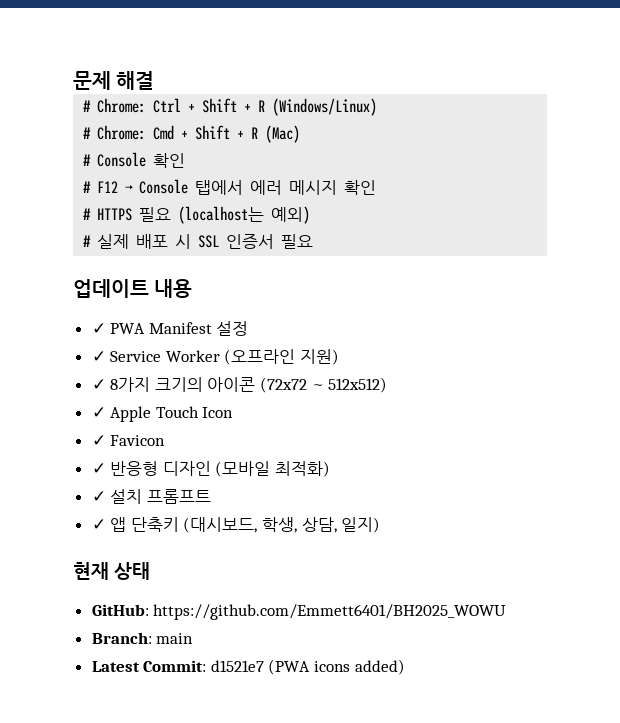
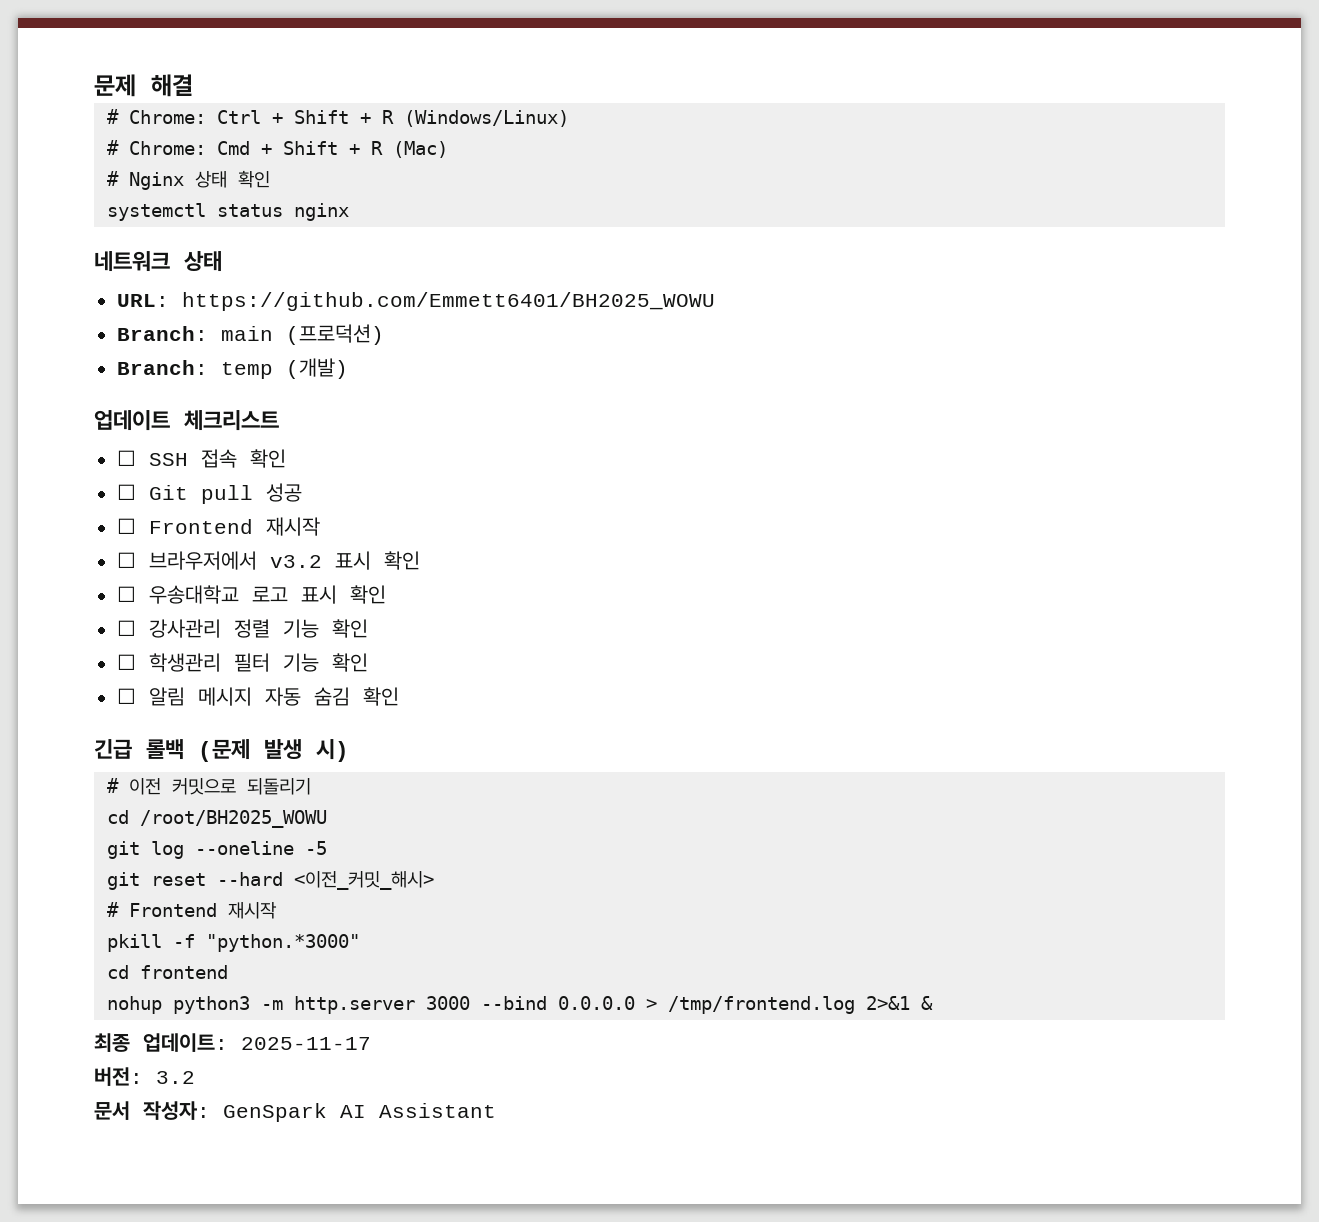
[97,152,186,168] [83,179,377,195] [83,206,311,224] [83,234,314,249] [73,279,193,298] [91,321,249,336] [91,349,340,365] [91,377,388,393] [91,406,234,422] [91,435,166,446] [91,461,331,477] [91,489,211,504] [91,517,381,533] [73,562,109,580] Console 확인 // # F12 → Console 탭에서 에러 메시지 확인 // # HTTPS 필요 (localhost는 예외) // # 실제 배포 시 SSL 인증서 필요 // 업데이트 내용 // ✓ PWA Manifest 설정 // ✓ Service Worker (오프라인 지원) // ✓ 8가지 크기의 아이콘 (72x72 ~ 512x512) // ✓ Apple Touch Icon // ✓ Favicon // ✓ 반응형 디자인 (모바일 최적화) // ✓ 설치 프롬프트 // ✓ 앱 단축키 (대시보드, 학생, 상담, 일지) // 현재 -> [128,170,270,190] [106,203,349,221] [94,251,170,272] Nginx 상태 확인 // systemctl status nginx // 네트워크
[91,604,149,616] GitHub: -> [117,294,170,307] URL:
[91,659,405,675] // Latest Commit: d1521e7 (PWA icons added) -> [286,324,385,345] [117,358,349,379] [94,410,279,431] [117,449,287,468] [117,483,303,504] [117,517,321,536] [117,551,421,570] [117,585,387,604] [117,619,369,638] [117,653,369,672] [117,687,400,706] [94,739,349,762] [106,778,311,795] [106,810,327,828] [106,841,327,859] [106,871,434,890] [106,902,277,919] [106,934,360,952] [106,965,228,979] [106,996,933,1014] [94,1033,371,1052] [94,1067,195,1086] [94,1101,496,1122] (프로덕션) // Branch: temp (개발) // 업데이트 체크리스트 // ☐ SSH 접속 확인 // ☐ Git pull 성공 // ☐ Frontend 재시작 // ☐ 브라우저에서 v3.2 표시 확인 // ☐ 우송대학교 로고 표시 확인 // ☐ 강사관리 정렬 기능 확인 // ☐ 학생관리 필터 기능 확인 // ☐ 알림 메시지 자동 숨김 확인 // 긴급 롤백 (문제 발생 시) // # 이전 커밋으로 되돌리기 // cd /root/BH2025_WOWU // git log --oneline -5 // git reset --hard <이전_커밋_해시> // # Frontend 재시작 // pkill -f "python.*3000" // cd frontend // nohup python3 -m http.server 3000 --bind 0.0.0.0 > /tmp/frontend.log 2>&1 & // 최종 업데이트: 2025-11-17 // 버전: 3.2 // 문서 작성자: GenSpark AI Assistant

